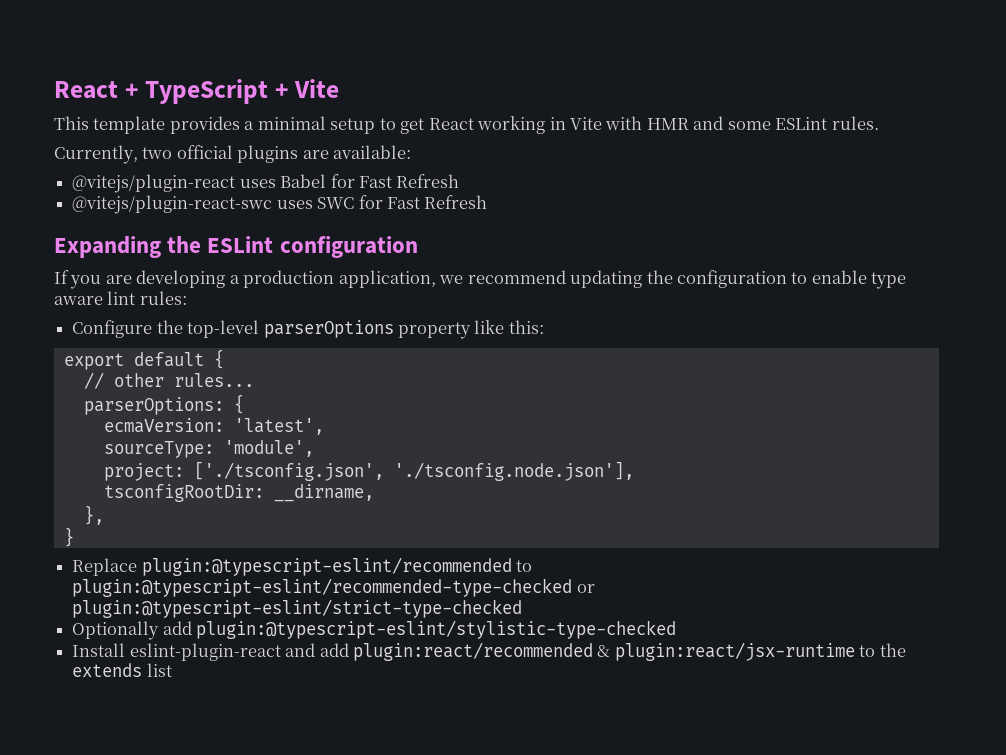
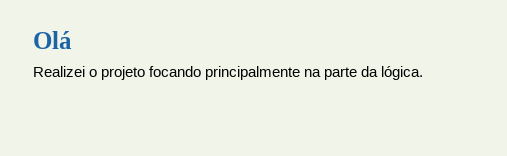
[54,79,339,104] [54,116,879,134] [54,145,412,164] [72,174,460,193] [72,195,488,214] [54,236,418,258] [54,270,907,289] [54,291,187,305] [72,320,544,339] [63,349,224,370] [83,372,254,389] [83,394,244,415] [103,418,324,435] [103,440,314,458] [103,461,634,481] [103,484,374,502] [83,505,104,525] [63,527,74,547] [72,557,533,576] [72,578,595,597] [72,599,523,618] [72,620,677,640] [72,642,906,661] [72,663,172,677] React + TypeScript + Vite // This template provides a minimal setup to get React working in Vite with HMR and some ESLint rules. // Currently, two official plugins are available: // @vitejs/plugin-react uses Babel for Fast Refresh // @vitejs/plugin-react-swc uses SWC for Fast Refresh // Expanding the ESLint configuration // If you are developing a production application, we recommend updating the configuration to enable type aware lint rules: // Configure the top-level parserOptions property like this: // export default { // // other rules... // parserOptions: { // ecmaVersion: 'latest', // sourceType: 'module', // project: ['./tsconfig.json', './tsconfig.node.json'], // tsconfigRootDir: __dirname, // }, // } // Replace plugin:@typescript-eslint/recommended to plugin:@typescript-eslint/recommended-type-checked or plugin:@typescript-eslint/strict-type-checked // Optionally add plugin:@typescript-eslint/stylistic-type-checked // Install eslint-plugin-react and add plugin:react/recommended & plugin:react/jsx-runtime to the extends list -> [33,31,72,49] [33,66,424,80] Olá // Realizei o projeto focando principalmente na parte da lógica.

